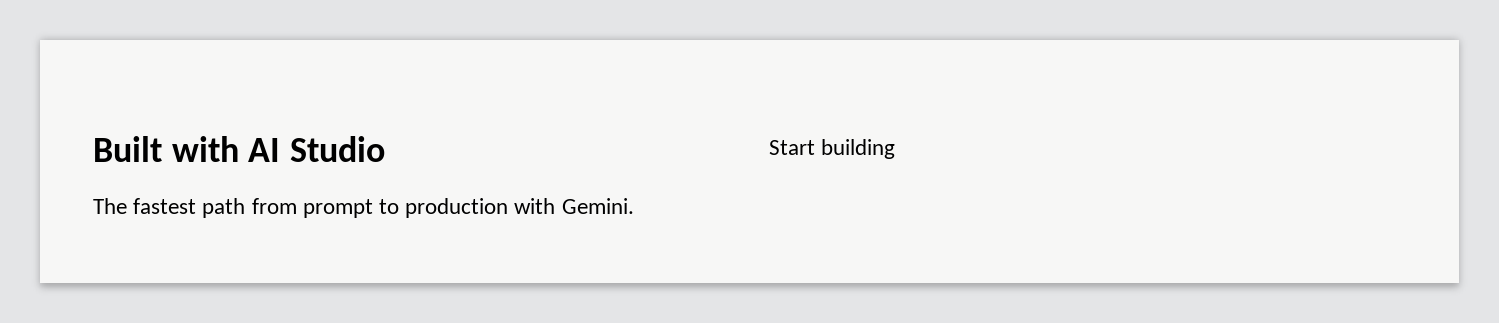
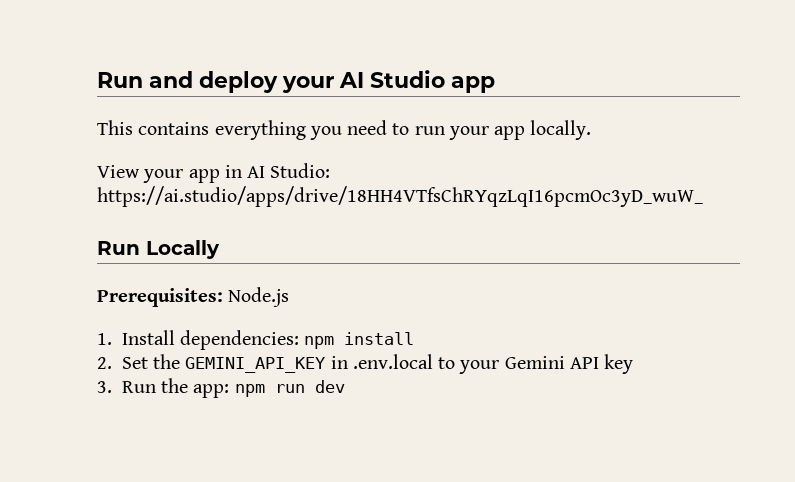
[93,136,386,162] [93,198,634,218] [769,139,896,159] Built with AI Studio // The fastest path from prompt to production with Gemini. // Start building -> [97,70,495,93] [97,120,592,140] [97,163,331,183] [97,186,703,207] [97,240,220,259] [97,287,290,307] [97,330,415,350] [97,354,634,374] [97,378,345,398] Run and deploy your AI Studio app // This contains everything you need to run your app locally. // View your app in AI Studio: https://ai.studio/apps/drive/18HH4VTfsChRYqzLqI16pcmOc3yD_wuW_ // Run Locally // Prerequisites: Node.js // 1. Install dependencies: npm install // 2. Set the GEMINI_API_KEY in .env.local to your Gemini API key // 3. Run the app: npm run dev

